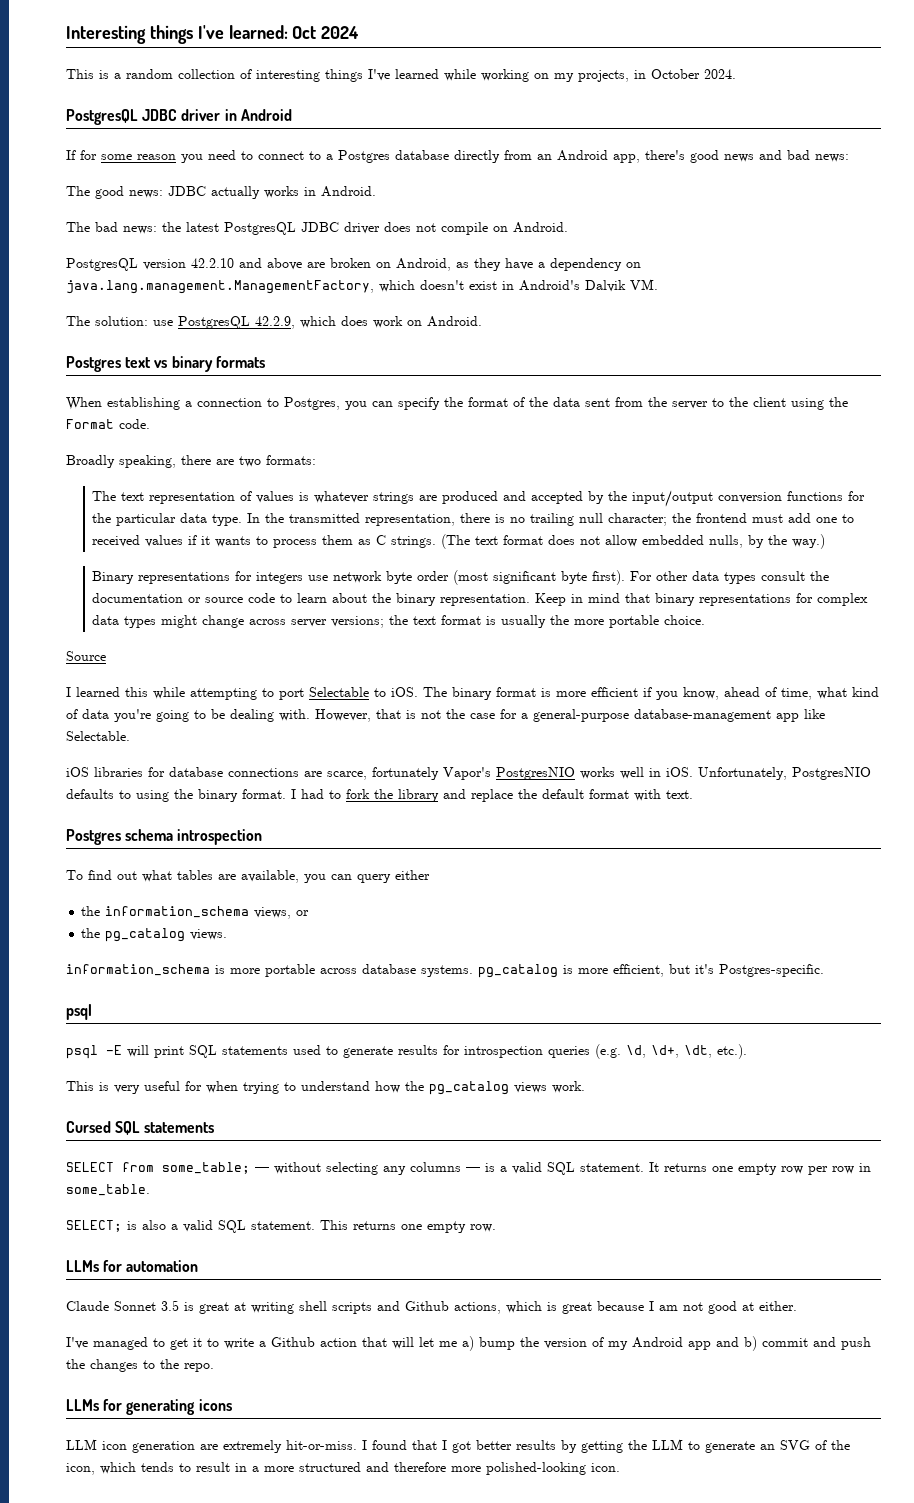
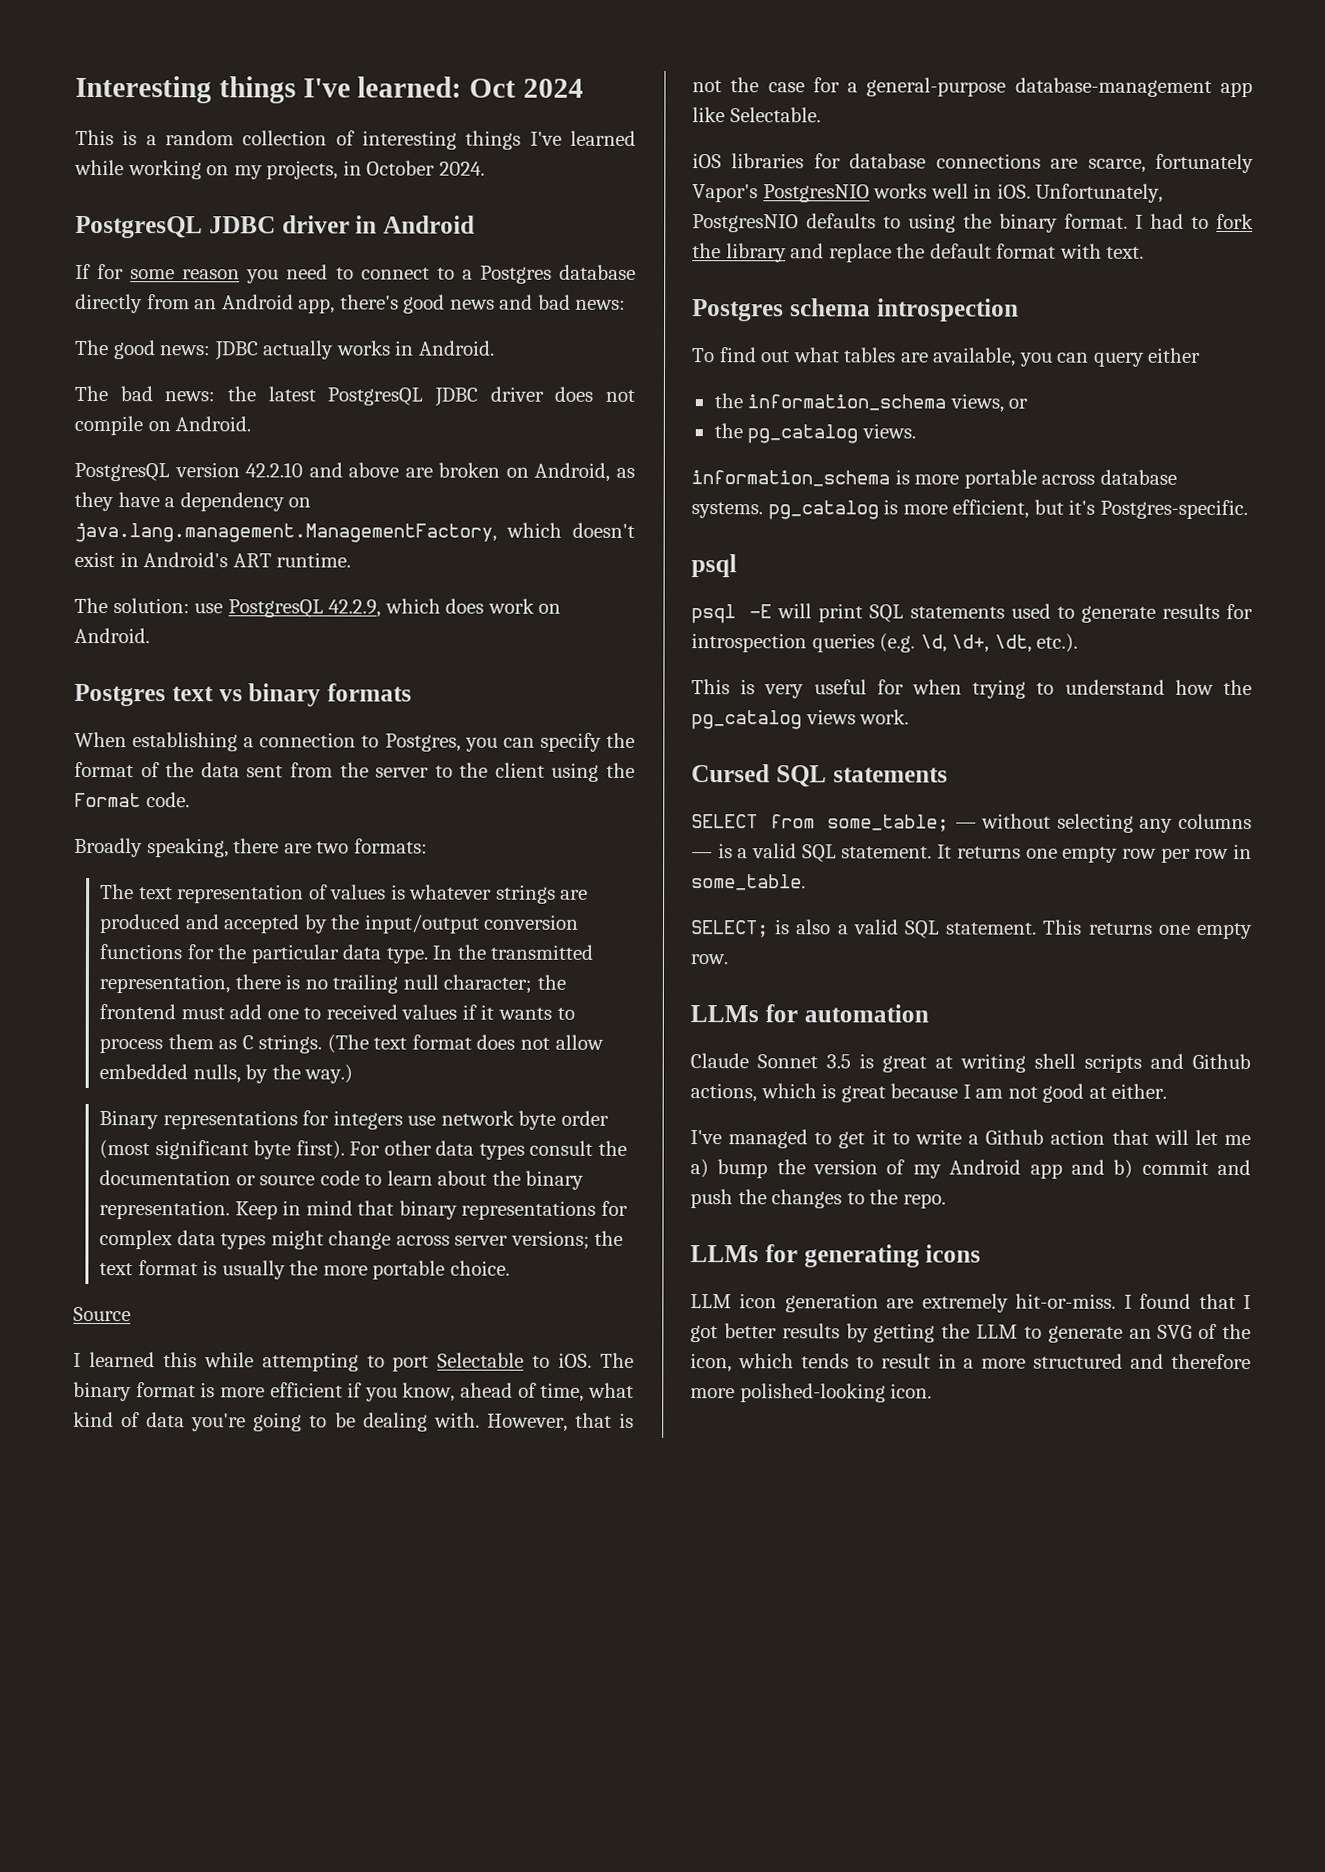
[585,279,658,292] Dalvik VM. -> [232,552,352,568] ART runtime.

